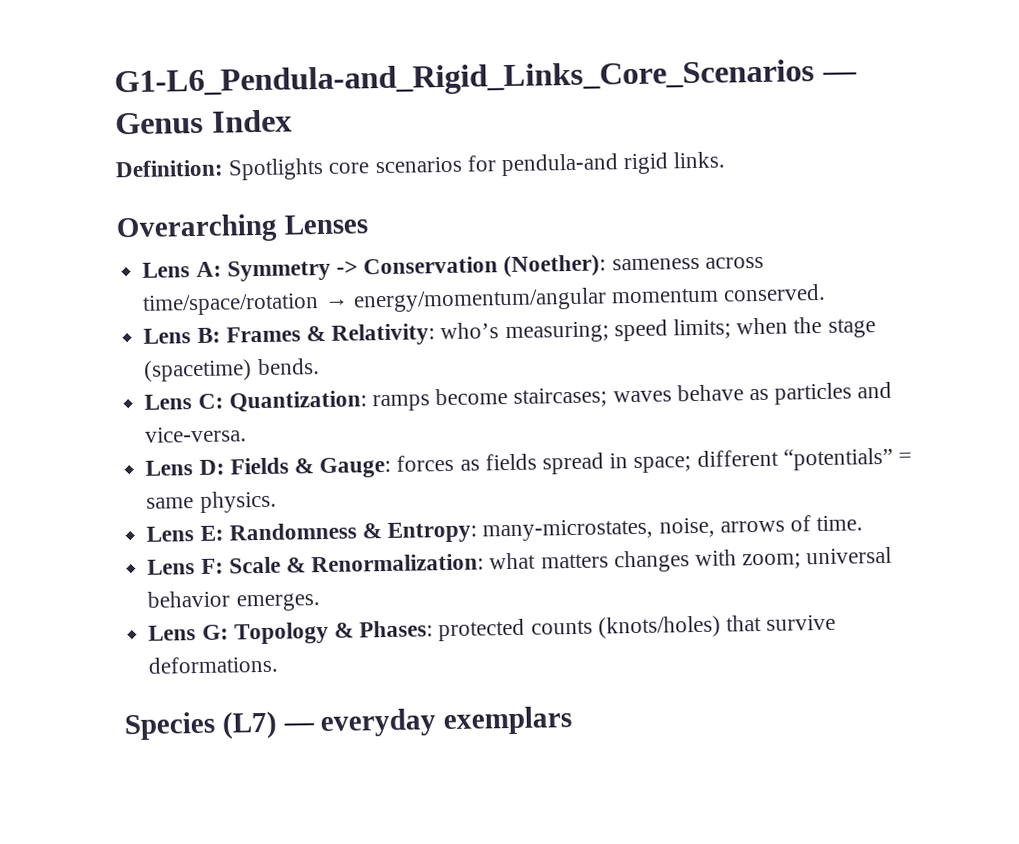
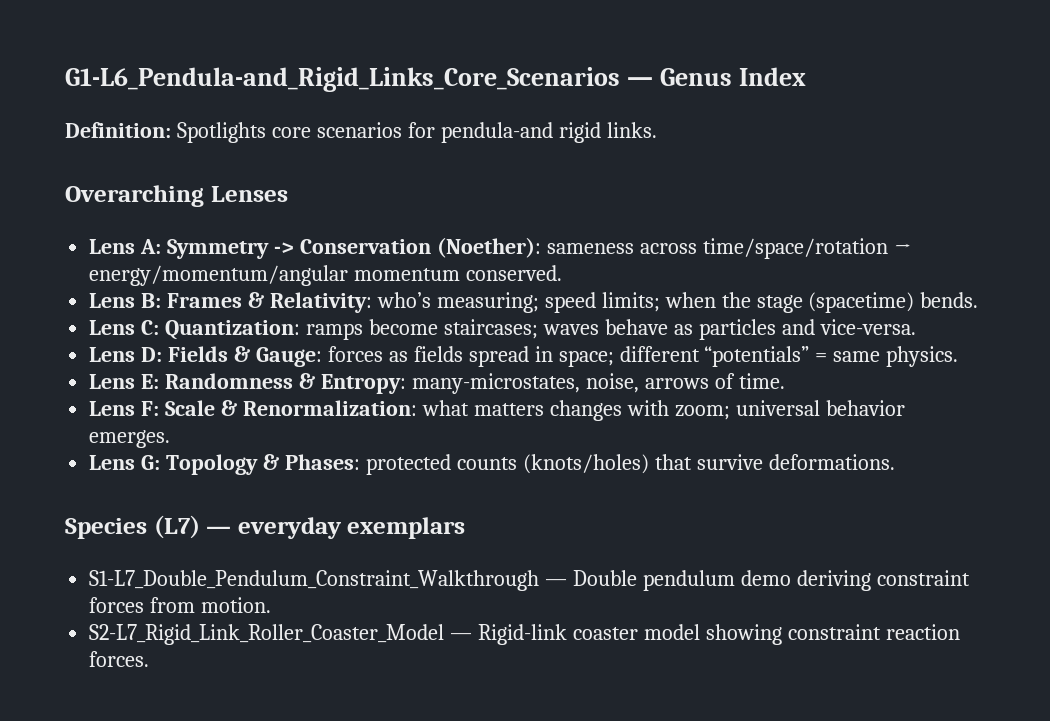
(574, 721) none -> [89,570,970,591] [89,597,272,613] [89,624,960,645] [89,651,150,667] // S1-L7_Double_Pendulum_Constraint_Walkthrough — Double pendulum demo deriving constraint forces from motion. // S2-L7_Rigid_Link_Roller_Coaster_Model — Rigid-link coaster model showing constraint reaction forces.

